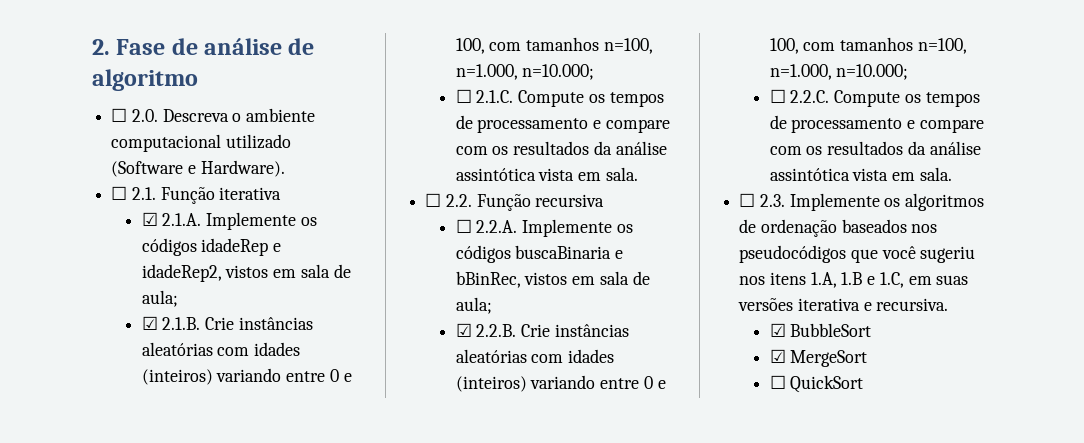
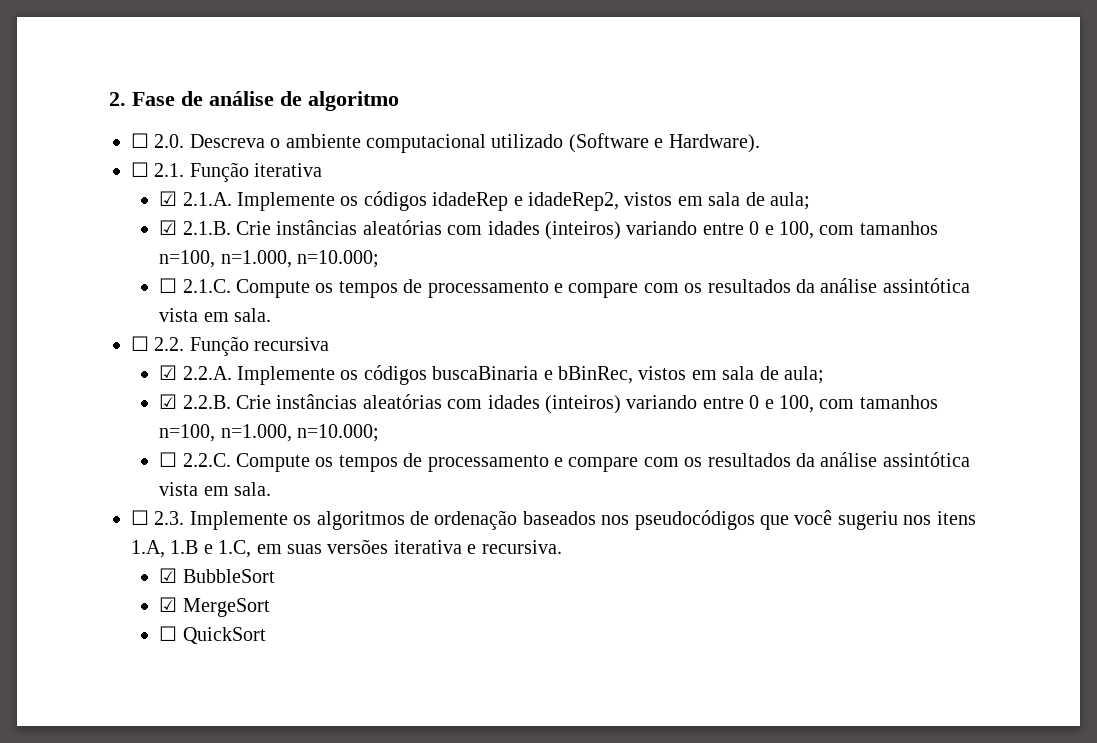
[455,219,472,233] ☐ -> [159,365,178,380] ☑

